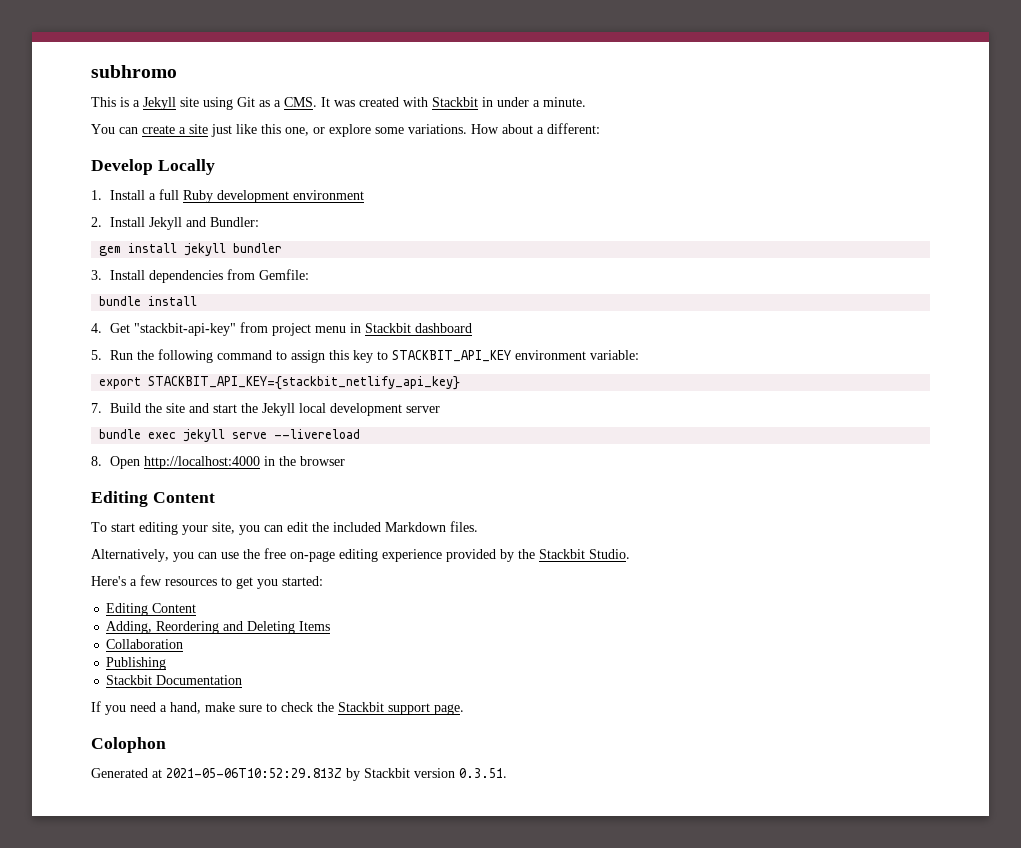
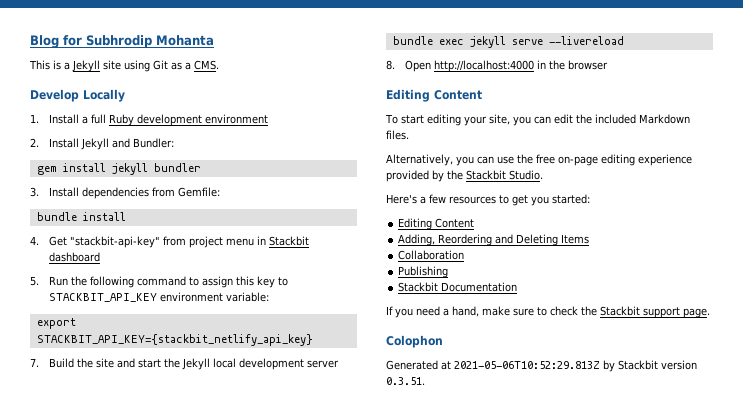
[91,65,177,78] subhromo -> [30,35,214,48] Blog for Subhrodip Mohanta
[321,97,586,107] [91,123,600,137] It was created with Stackbit in under a minute. // You can create a site just like this one, or explore some variations. How about a different: -> (219, 65) none

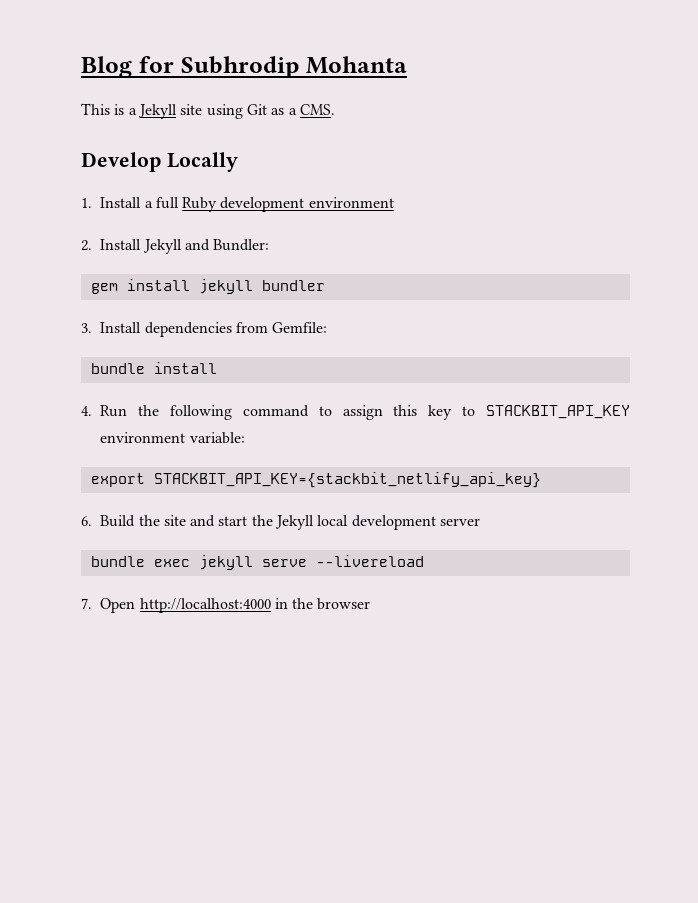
[49,236,310,248] [49,252,101,262] [30,276,39,286] Get "stackbit-api-key" from project menu in Stackbit dashboard // 5. -> (92, 411) none
[30,358,39,367] 7. -> [81,516,92,526] 6.
[386,60,395,70] 8. -> [81,598,92,609] 7.
[386,89,482,102] [385,114,690,126] [386,130,409,140] [386,154,692,166] [386,170,543,182] [386,194,590,206] [398,218,475,230] [398,234,590,246] [398,250,465,260] [398,266,449,278] [398,282,518,292] [386,306,710,318] [386,335,443,348] [386,360,697,372] [386,377,425,385] // Editing Content // To start editing your site, you can edit the included Markdown files. // Alternatively, you can use the free on-page editing experience provided by the Stackbit Studio. // Here's a few resources to get you started: // Editing Content // Adding, Reordering and Deleting Items // Collaboration // Publishing // Stackbit Documentation // If you need a hand, make sure to check the Stackbit support page. // Colophon // Generated at 2021-05-06T10:52:29.813Z by Stackbit version 0.3.51. -> (371, 604) none

